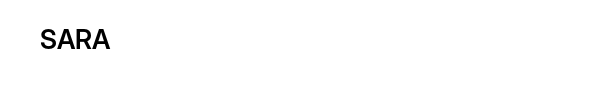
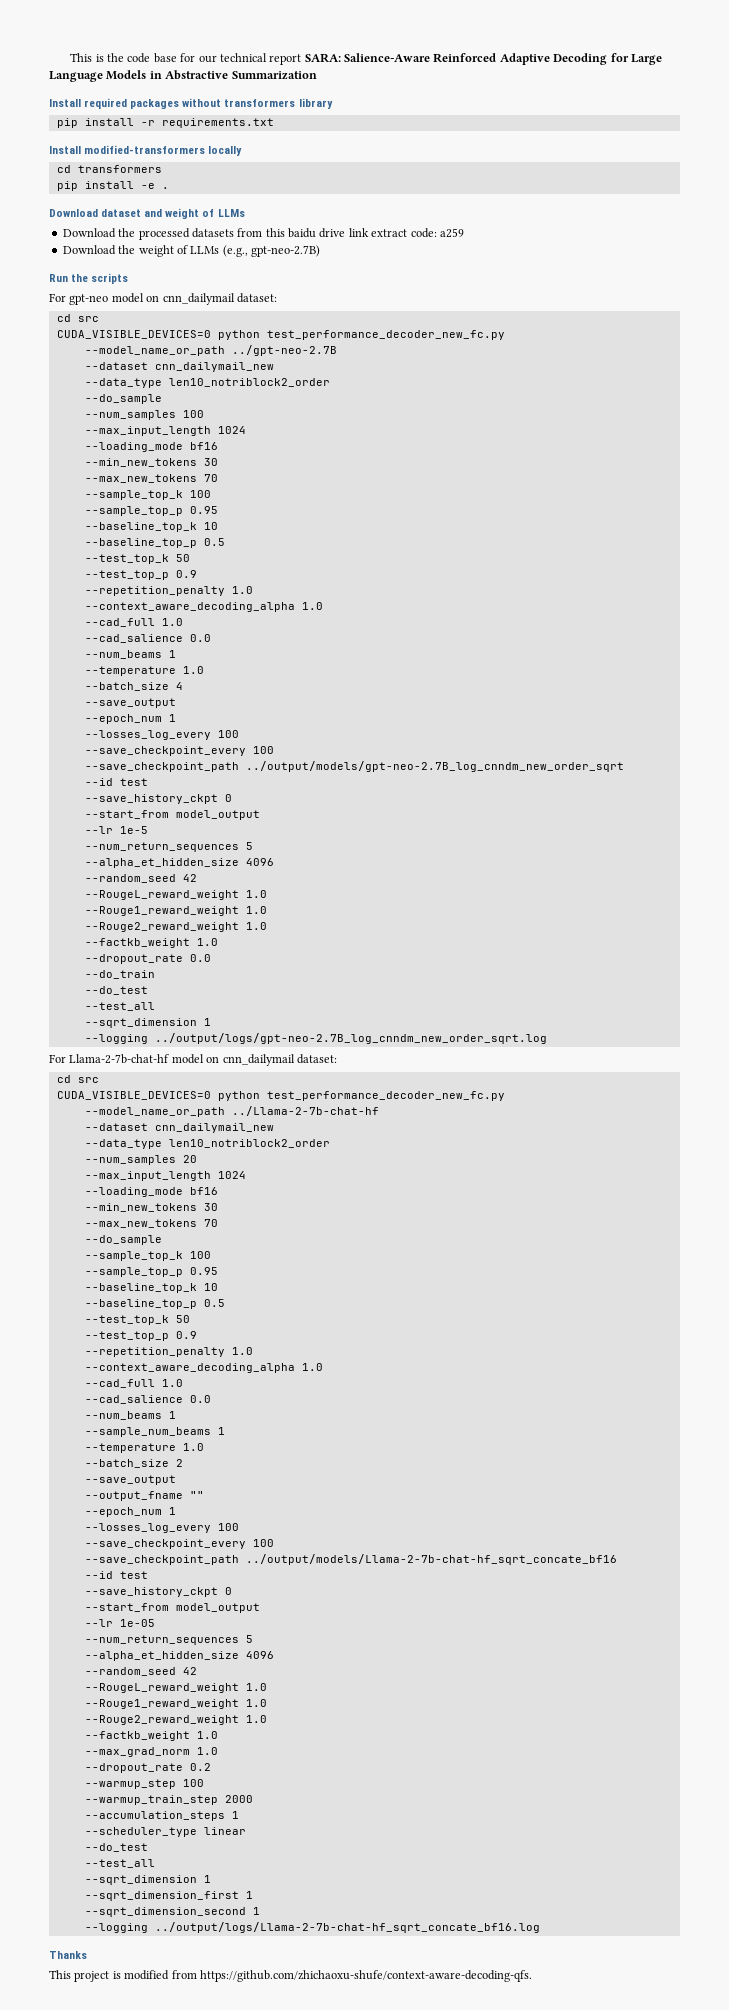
[40,29,111,49] SARA -> [70,53,662,65] [49,70,317,82] [49,98,333,109] [56,118,274,128] [49,145,243,156] [56,165,162,173] [56,181,169,191] [49,208,245,219] [62,228,464,240] [62,245,320,257] [49,273,129,284] [49,293,277,305] [56,314,99,322] [56,330,505,340] [84,345,337,356] [84,362,274,372] [84,378,330,388] [84,394,162,404] [84,410,204,420] [84,426,246,436] [84,442,218,452] [84,458,218,467] [84,474,218,483] [84,490,211,500] [84,506,218,516] [84,522,218,532] [84,538,225,548] [84,554,190,564] [84,570,197,580] [84,586,253,596] [84,602,323,612] [84,618,183,627] [84,634,211,643] [84,650,176,659] [84,666,204,676] [84,682,183,691] [84,698,176,708] [84,714,176,724] [84,730,239,740] [84,746,274,756] [84,761,624,772] [84,778,148,786] [84,794,232,804] [84,810,260,820] [84,826,148,834] [84,842,253,852] [84,858,274,868] [84,874,197,883] [84,890,267,900] [84,906,267,916] [84,922,267,932] [84,938,218,948] [84,954,211,964] [84,970,155,979] [84,986,148,995] [84,1002,155,1011] [84,1018,211,1028] [84,1033,547,1044] [49,1054,337,1066] [56,1075,99,1083] [56,1091,505,1101] [84,1106,379,1117] [84,1123,274,1133] [84,1139,330,1149] [84,1155,197,1165] [84,1171,246,1181] [84,1187,218,1197] [84,1203,218,1212] [84,1219,218,1228] [84,1235,162,1245] [84,1251,211,1261] [84,1267,218,1277] [84,1283,218,1293] [84,1299,225,1309] [84,1315,190,1325] [84,1331,197,1341] [84,1347,253,1357] [84,1363,323,1373] [84,1379,183,1388] [84,1395,211,1404] [84,1411,176,1420] [84,1427,225,1437] [84,1443,204,1453] [84,1459,183,1468] [84,1475,176,1485] [84,1491,204,1501] [84,1507,176,1517] [84,1523,239,1533] [84,1539,274,1549] [84,1554,617,1565] [84,1571,148,1579] [84,1587,232,1597] [84,1603,260,1613] [84,1619,155,1627] [84,1635,253,1645] [84,1651,274,1661] [84,1667,197,1676] [84,1683,267,1693] [84,1699,267,1709] [84,1715,267,1725] [84,1731,218,1741] [84,1747,218,1757] [84,1763,211,1773] [84,1779,204,1789] [84,1795,253,1805] [84,1811,239,1821] [84,1827,246,1837] [84,1843,148,1852] [84,1859,155,1868] [84,1875,211,1885] [84,1891,253,1901] [84,1907,260,1917] [84,1922,540,1933] [49,1951,87,1959] [49,1970,532,1982] This is the code base for our technical report SARA: Salience-Aware Reinforced Adaptive Decoding for Large Language Models in Abstractive Summarization // Install required packages without transformers library // pip install -r requirements.txt // Install modified-transformers locally // cd transformers // pip install -e . // Download dataset and weight of LLMs // Download the processed datasets from this baidu drive link extract code: a259 // Download the weight of LLMs (e.g., gpt-neo-2.7B) // Run the scripts // For gpt-neo model on cnn_dailymail dataset: // cd src // CUDA_VISIBLE_DEVICES=0 python test_performance_decoder_new_fc.py // --model_name_or_path ../gpt-neo-2.7B // --dataset cnn_dailymail_new // --data_type len10_notriblock2_order // --do_sample // --num_samples 100 // --max_input_length 1024 // --loading_mode bf16 // --min_new_tokens 30 // --max_new_tokens 70 // --sample_top_k 100 // --sample_top_p 0.95 // --baseline_top_k 10 // --baseline_top_p 0.5 // --test_top_k 50 // --test_top_p 0.9 // --repetition_penalty 1.0 // --context_aware_decoding_alpha 1.0 // --cad_full 1.0 // --cad_salience 0.0 // --num_beams 1 // --temperature 1.0 // --batch_size 4 // --save_output // --epoch_num 1 // --losses_log_every 100 // --save_checkpoint_every 100 // --save_checkpoint_path ../output/models/gpt-neo-2.7B_log_cnndm_new_order_sqrt // --id test // --save_history_ckpt 0 // --start_from model_output // --lr 1e-5 // --num_return_sequences 5 // --alpha_et_hidden_size 4096 // --random_seed 42 // --RougeL_reward_weight 1.0 // --Rouge1_reward_weight 1.0 // --Rouge2_reward_weight 1.0 // --factkb_weight 1.0 // --dropout_rate 0.0 // --do_train // --do_test // --test_all // --sqrt_dimension 1 // --logging ../output/logs/gpt-neo-2.7B_log_cnndm_new_order_sqrt.log // For Llama-2-7b-chat-hf model on cnn_dailymail dataset: // cd src // CUDA_VISIBLE_DEVICES=0 python test_performance_decoder_new_fc.py // --model_name_or_path ../Llama-2-7b-chat-hf // --dataset cnn_dailymail_new // --data_type len10_notriblock2_order // --num_samples 20 // --max_input_length 1024 // --loading_mode bf16 // --min_new_tokens 30 // --max_new_tokens 70 // --do_sample // --sample_top_k 100 // --sample_top_p 0.95 // --baseline_top_k 10 // --baseline_top_p 0.5 // --test_top_k 50 // --test_top_p 0.9 // --repetition_penalty 1.0 // --context_aware_decoding_alpha 1.0 // --cad_full 1.0 // --cad_salience 0.0 // --num_beams 1 // --sample_num_beams 1 // --temperature 1.0 // --batch_size 2 // --save_output // --output_fname "" // --epoch_num 1 // --losses_log_every 100 // --save_checkpoint_every 100 // --save_checkpoint_path ../output/models/Llama-2-7b-chat-hf_sqrt_concate_bf16 // --id test // --save_history_ckpt 0 // --start_from model_output // --lr 1e-05 // --num_return_sequences 5 // --alpha_et_hidden_size 4096 // --random_seed 42 // --RougeL_reward_weight 1.0 // --Rouge1_reward_weight 1.0 // --Rouge2_reward_weight 1.0 // --factkb_weight 1.0 // --max_grad_norm 1.0 // --dropout_rate 0.2 // --warmup_step 100 // --warmup_train_step 2000 // --accumulation_steps 1 // --scheduler_type linear // --do_test // --test_all // --sqrt_dimension 1 // --sqrt_dimension_first 1 // --sqrt_dimension_second 1 // --logging ../output/logs/Llama-2-7b-chat-hf_sqrt_concate_bf16.log // Thanks // This project is modified from https://github.com/zhichaoxu-shufe/context-aware-decoding-qfs.

